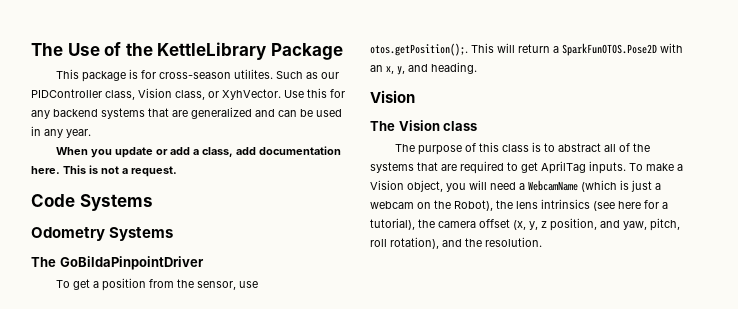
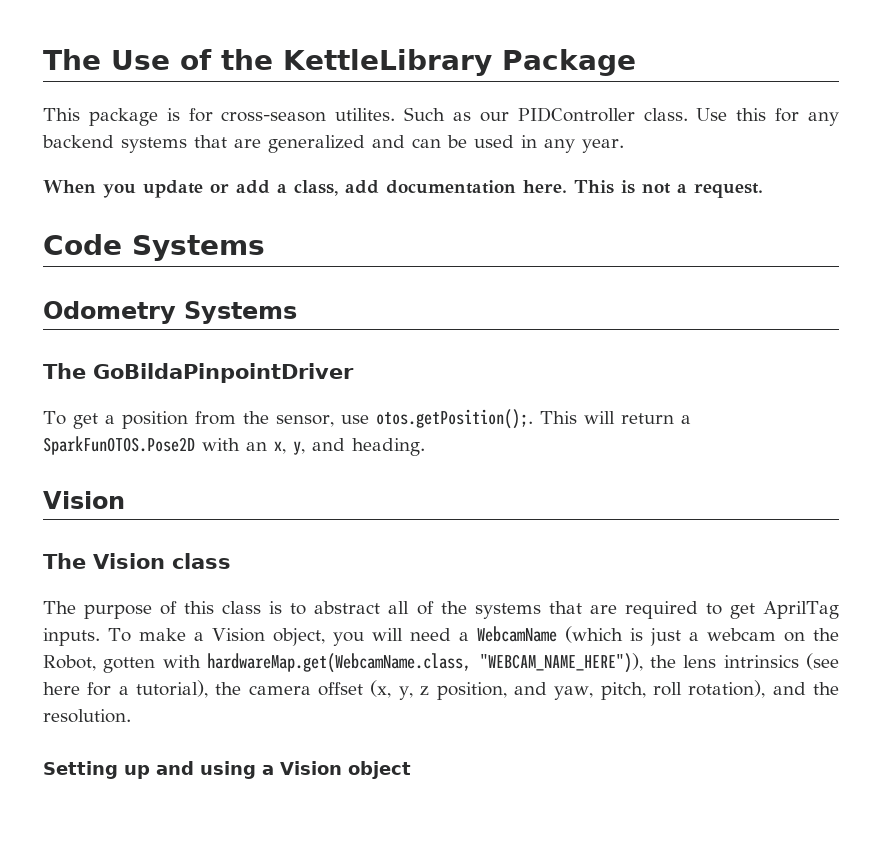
[105,88,281,100] class, Vision class, or XyhVector. -> [643,108,688,121] class.
[454,200,493,211] Robot), -> [43,653,643,673] Robot, gotten with hardwareMap.get(WebcamName.class, "WEBCAM_NAME_HERE")),
(542, 242) none -> [43,761,411,779] // Setting up and using a Vision object

